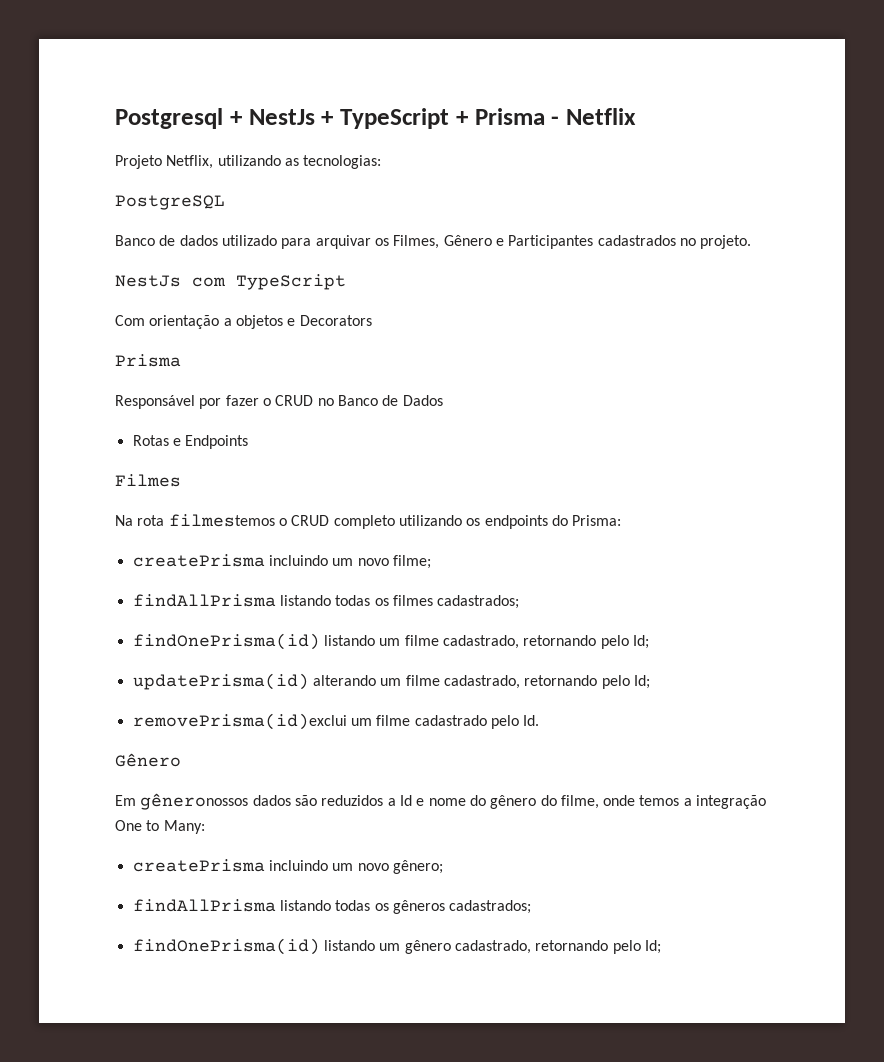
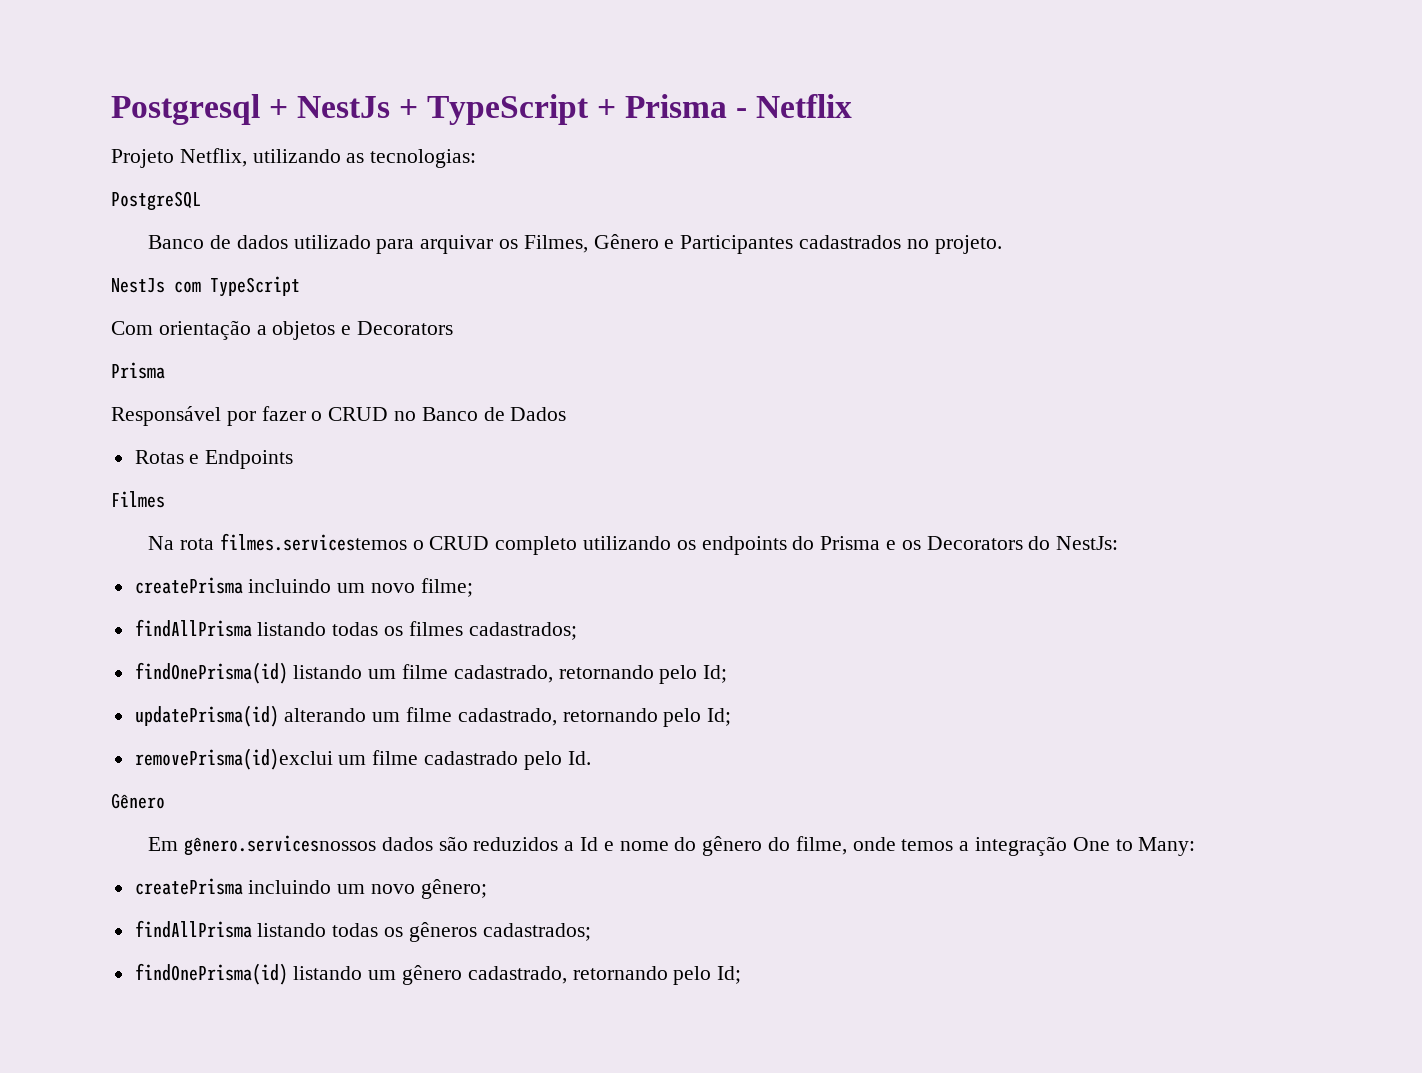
[168,514,275,527] filmestemos -> [219,533,407,551] filmes.servicestemos
[572,515,622,526] Prisma: -> [820,536,1119,550] Prisma e os Decorators do NestJs:
[140,793,249,810] gêneronossos -> [183,835,376,856] gênero.servicesnossos

